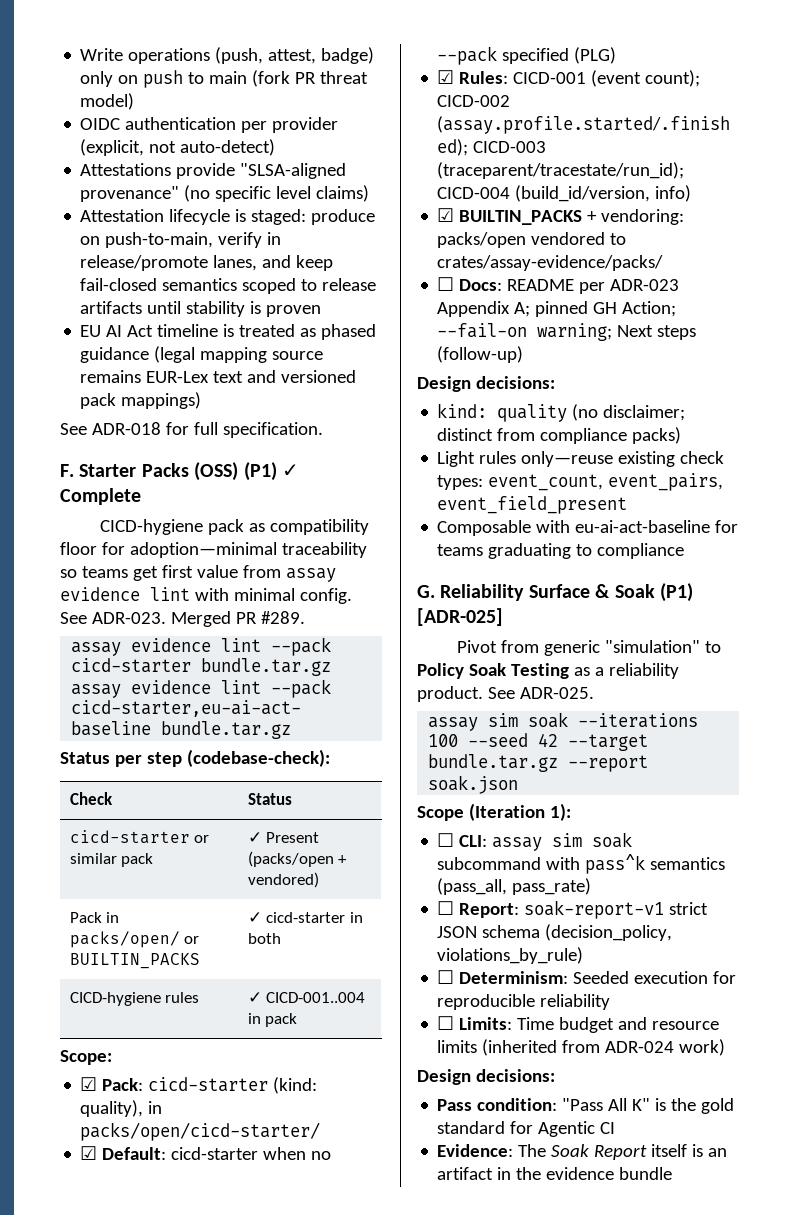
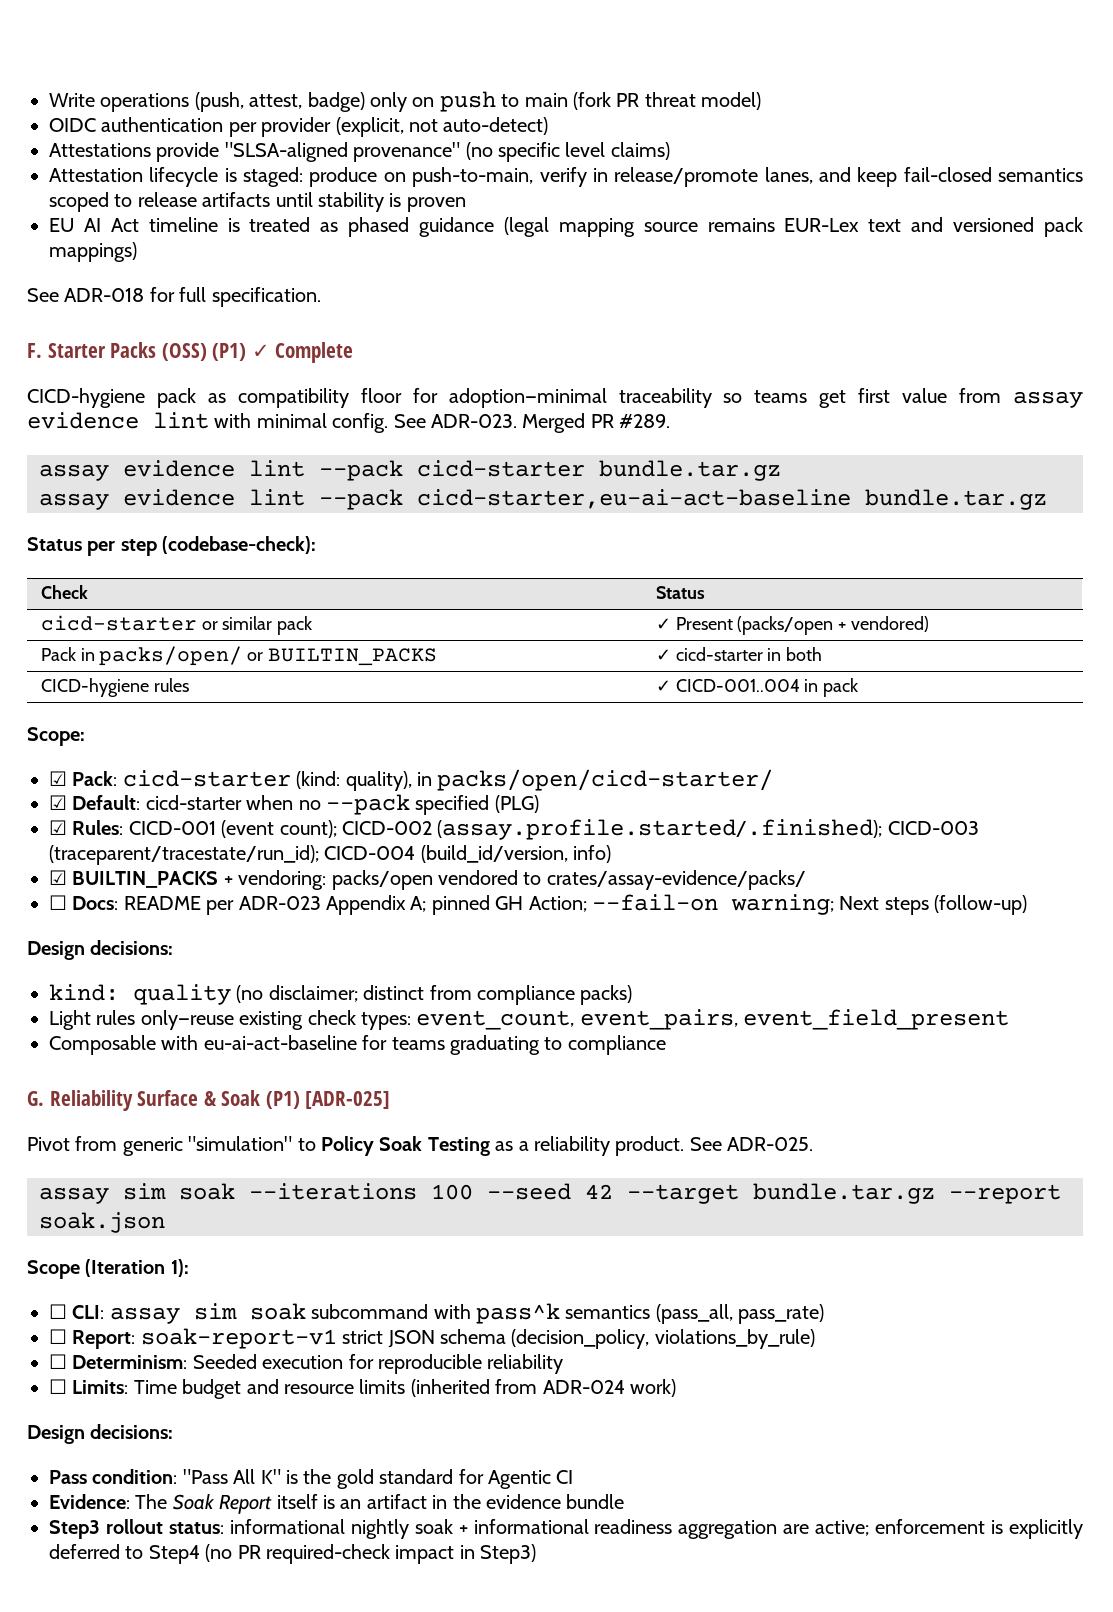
(673, 1173) none -> [49,1519,1083,1539] [49,1544,537,1564] // Step3 rollout status: informational nightly soak + informational readiness aggregation are active; enforcement is explicitly deferred to Step4 (no PR required-check impact in Step3)

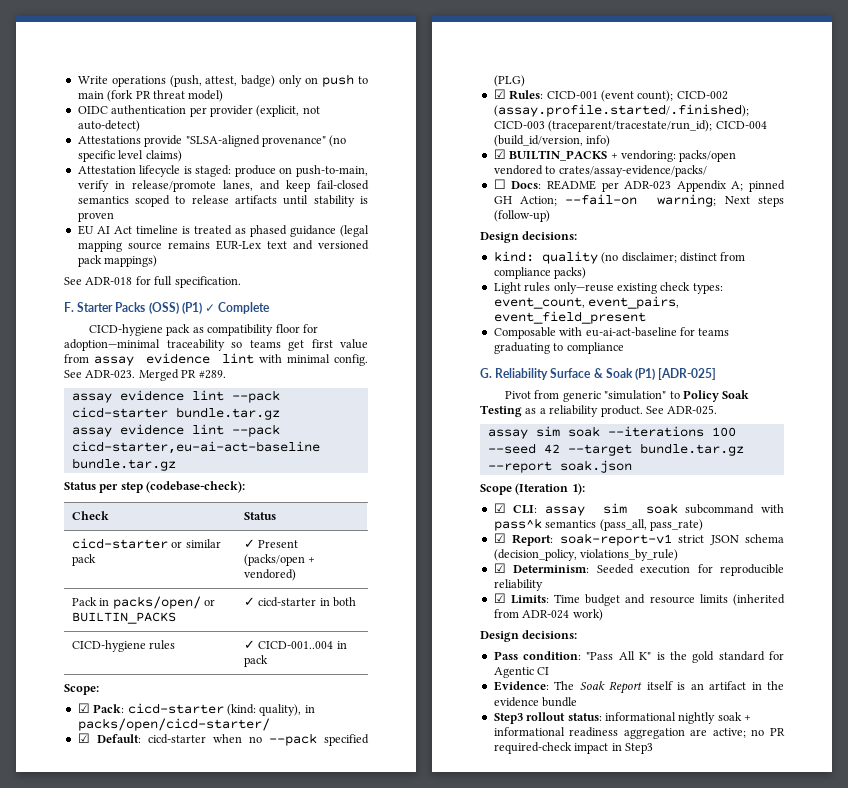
[49,1304,67,1319] ☐ -> [493,503,506,513] ☑
[49,1329,67,1344] ☐ -> [493,533,506,543] ☑
[49,1354,67,1369] ☐ -> [493,563,506,573] ☑
[49,1379,67,1394] ☐ -> [493,593,506,603] ☑
[875,1519,1083,1539] [49,1544,233,1564] enforcement is explicitly deferred to Step4 (no -> [751,729,765,736] no
[480,1544,537,1564] Step3) -> [624,743,653,754] Step3

